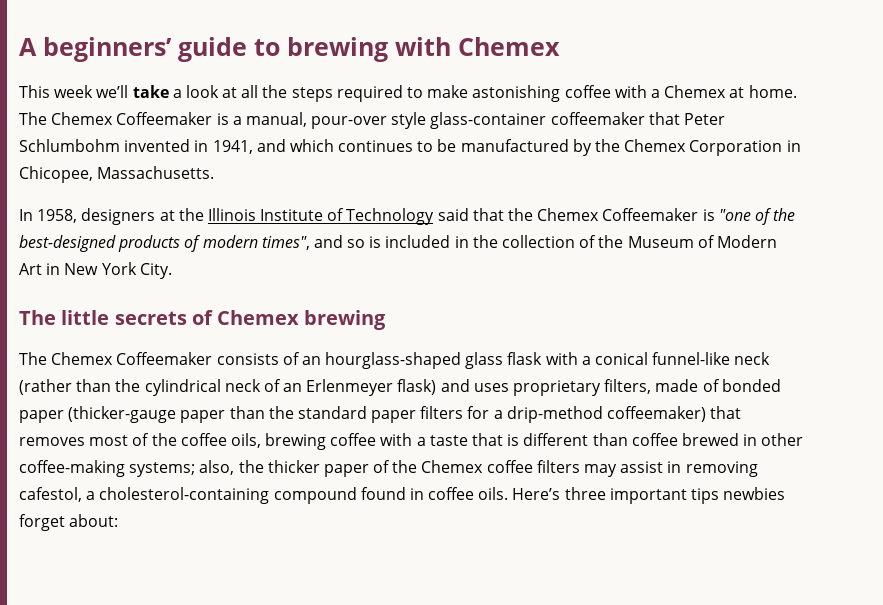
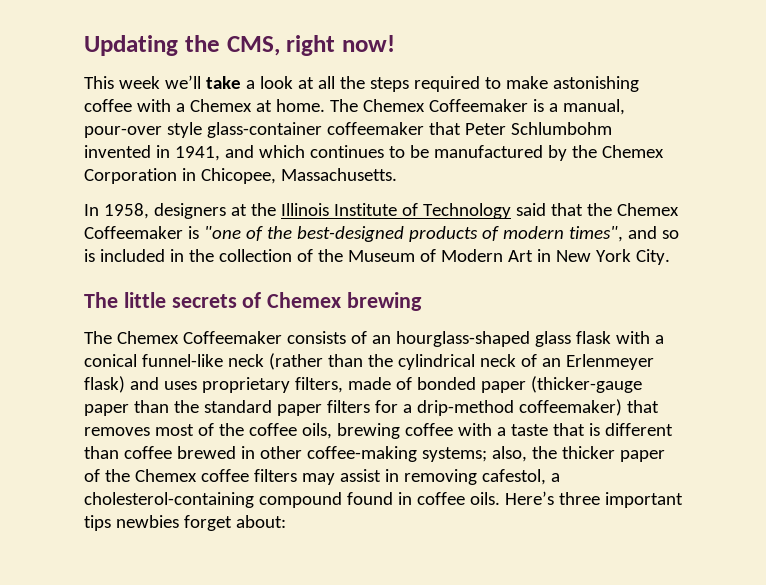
[19,37,560,62] A beginners’ guide to brewing with Chemex -> [84,35,395,56] Updating the CMS, right now!

